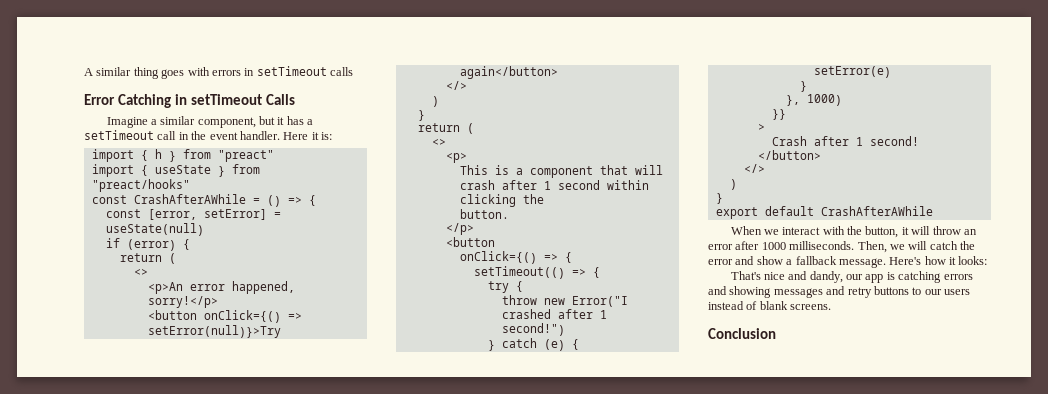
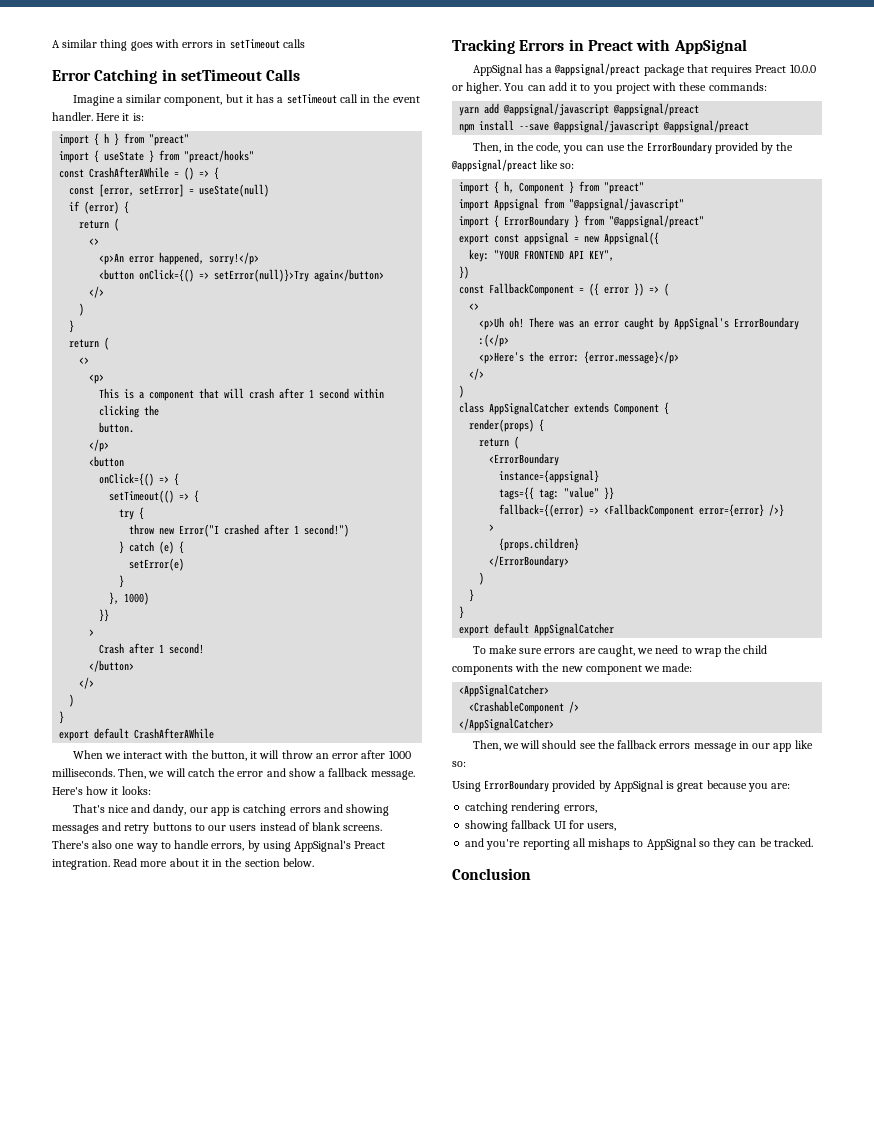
(832, 307) none -> [52,840,386,852] [52,858,314,870] [452,39,747,54] [472,63,816,76] [452,82,767,94] [459,103,700,116] [459,120,750,133] [472,141,794,154] [451,159,575,172] [459,181,645,194] [459,198,685,211] [459,215,705,228] [459,232,660,245] [469,249,615,262] [459,266,470,279] [459,283,670,296] [469,303,480,310] [479,317,800,330] [479,334,510,347] [479,351,680,364] [469,368,485,380] [459,385,465,398] [459,402,670,415] [469,419,545,432] [479,436,520,449] [489,453,560,466] [499,470,600,483] [499,487,615,500] [499,504,785,517] [489,524,495,531] [499,538,580,551] [489,555,570,568] [479,572,485,585] [469,589,475,602] [459,606,465,619] [459,623,615,636] [472,645,768,657] [452,663,693,675] [459,684,550,697] [469,701,580,714] [459,718,555,731] [472,740,813,752] [452,761,466,767] [452,779,791,792] [465,802,597,814] [465,820,617,832] [465,838,813,850] There's also one way to handle errors, by using AppSignal's Preact integration. Read more about it in the section below. // Tracking Errors in Preact with AppSignal // AppSignal has a @appsignal/preact package that requires Preact 10.0.0 or higher. You can add it to you project with these commands: // yarn add @appsignal/javascript @appsignal/preact // npm install --save @appsignal/javascript @appsignal/preact // Then, in the code, you can use the ErrorBoundary provided by the @appsignal/preact like so: // import { h, Component } from "preact" // import Appsignal from "@appsignal/javascript" // import { ErrorBoundary } from "@appsignal/preact" // export const appsignal = new Appsignal({ // key: "YOUR FRONTEND API KEY", // }) // const FallbackComponent = ({ error }) => ( // <> // <p>Uh oh! There was an error caught by AppSignal's ErrorBoundary :(</p> // <p>Here's the error: {error.message}</p> // </> // ) // class AppSignalCatcher extends Component { // render(props) { // return ( // <ErrorBoundary // instance={appsignal} // tags={{ tag: "value" }} // fallback={(error) => <FallbackComponent error={error} />} // > // {props.children} // </ErrorBoundary> // ) // } // } // export default AppSignalCatcher // To make sure errors are caught, we need to wrap the child components with the new component we made: // <AppSignalCatcher> // <CrashableComponent /> // </AppSignalCatcher> // Then, we will should see the fallback errors message in our app like so: // Using ErrorBoundary provided by AppSignal is great because you are: // catching rendering errors, // showing fallback UI for users, // and you're reporting all mishaps to AppSignal so they can be tracked.

